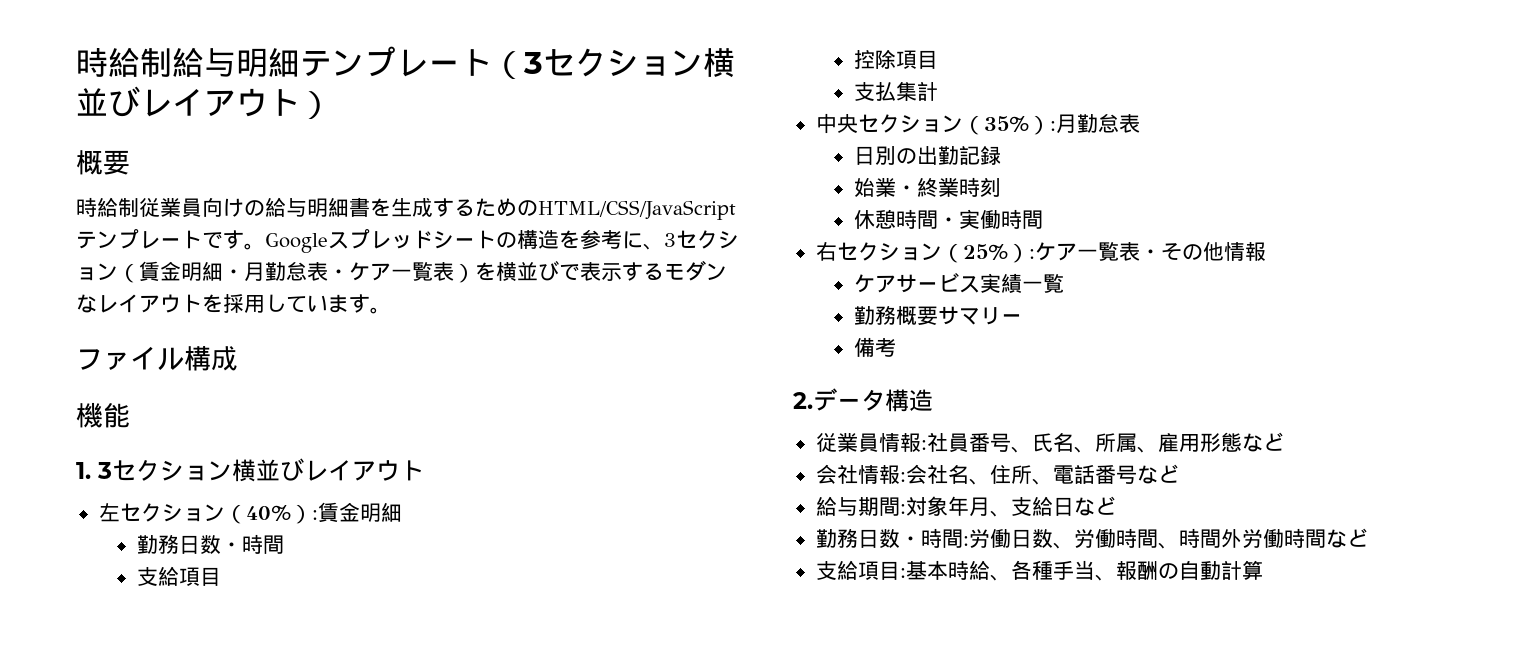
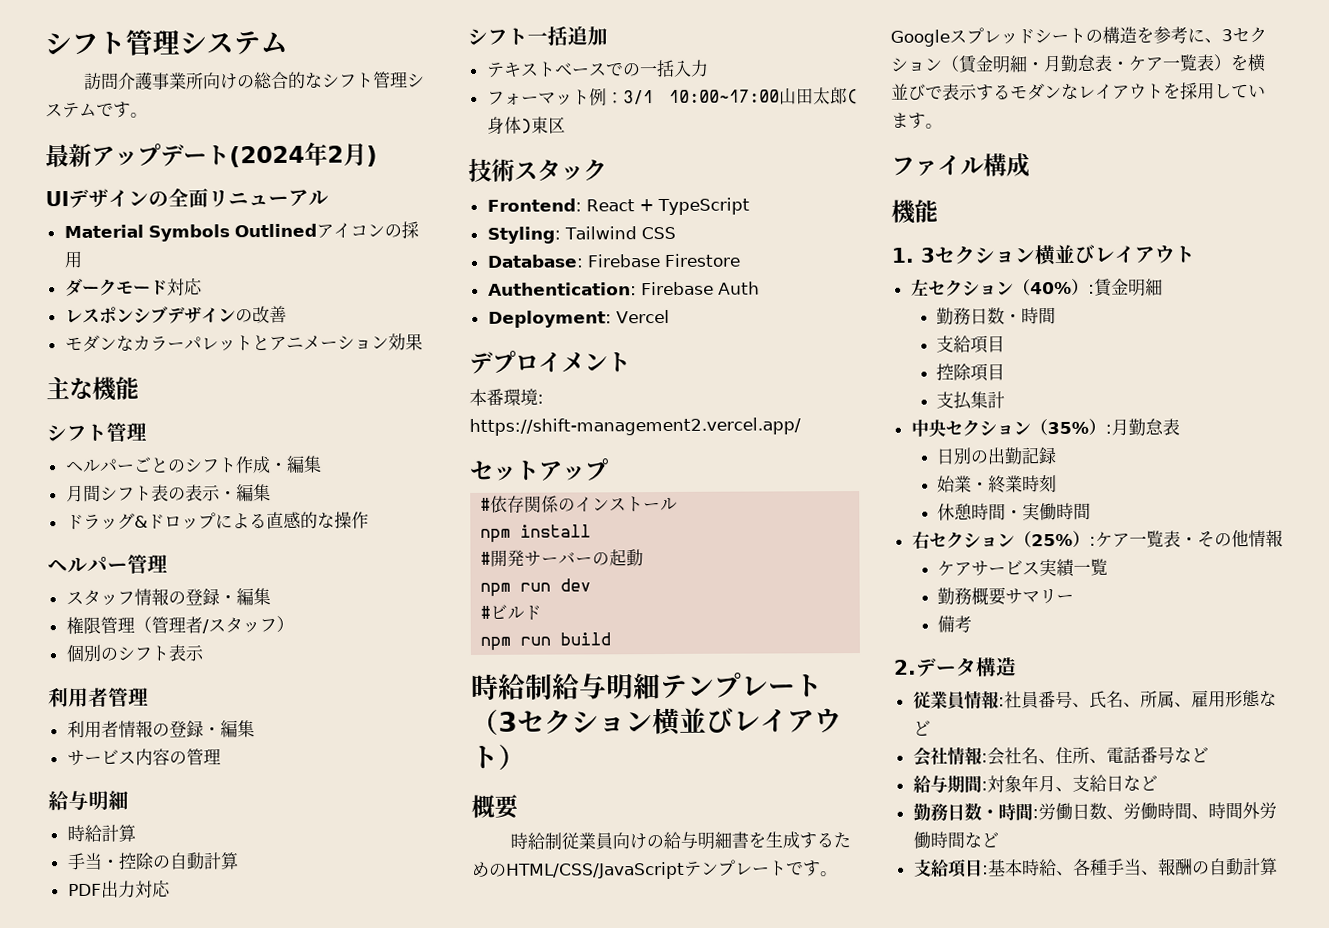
(76, 62) none -> [44,29,288,56] [84,71,426,90] [45,101,148,119] [45,141,378,168] [45,188,329,209] [63,221,419,242] [63,250,83,269] [64,278,203,297] [64,305,287,324] [64,333,423,352] [46,376,139,401] [46,422,147,442] [64,455,322,474] [65,483,271,503] [65,511,369,531] [47,554,168,574] [65,587,271,606] [65,615,294,635] [65,644,204,663] [48,687,149,708] [66,720,255,739] [66,748,221,767] [48,790,129,811] [66,824,136,843] [66,852,239,871] [67,880,171,898] [467,26,608,46] [485,59,709,78] [486,87,858,106] [486,116,566,134] [468,158,607,182] [486,197,750,216] [486,226,676,244] [486,253,741,268] [487,281,760,296] [487,309,670,328] [469,350,631,374] [469,388,544,406] [469,417,801,436] [469,458,609,481] [480,495,679,513] [480,524,592,543] [480,549,645,567] [480,578,592,597] [480,604,543,621] [480,632,612,651] シフト管理システム // 訪問介護事業所向けの総合的なシフト管理システムです。 // 最新アップデート(2024年2月) // UIデザインの全面リニューアル // Material Symbols Outlinedアイコンの採用 // ダークモード対応 // レスポンシブデザインの改善 // モダンなカラーパレットとアニメーション効果 // 主な機能 // シフト管理 // ヘルパーごとのシフト作成・編集 // 月間シフト表の表示・編集 // ドラッグ&ドロップによる直感的な操作 // ヘルパー管理 // スタッフ情報の登録・編集 // 権限管理（管理者/スタッフ） // 個別のシフト表示 // 利用者管理 // 利用者情報の登録・編集 // サービス内容の管理 // 給与明細 // 時給計算 // 手当・控除の自動計算 // PDF出力対応 // シフト一括追加 // テキストベースでの一括入力 // フォーマット例：3/1 10:00~17:00山田太郎(身体)東区 // 技術スタック // Frontend: React + TypeScript // Styling: Tailwind CSS // Database: Firebase Firestore // Authentication: Firebase Auth // Deployment: Vercel // デプロイメント // 本番環境: https://shift-management2.vercel.app/ // セットアップ // #依存関係のインストール // npm install // #開発サーバーの起動 // npm run dev // #ビルド // npm run build //

